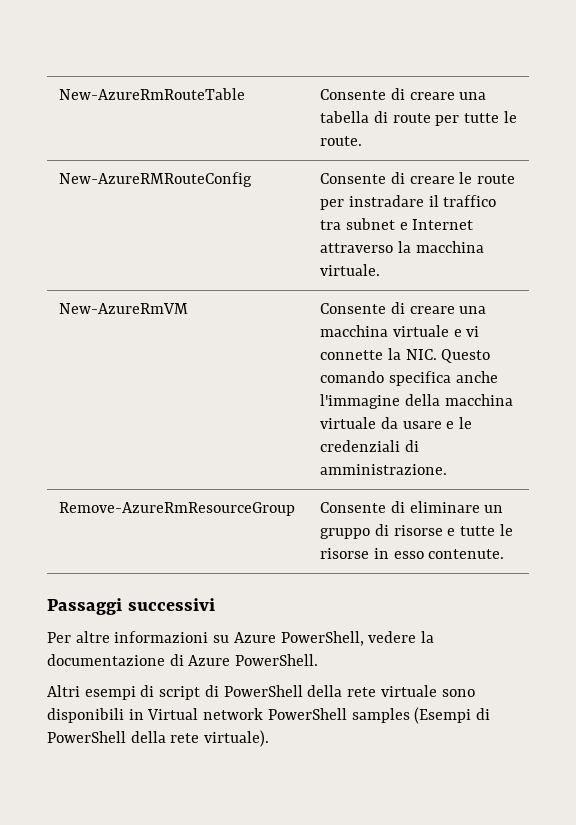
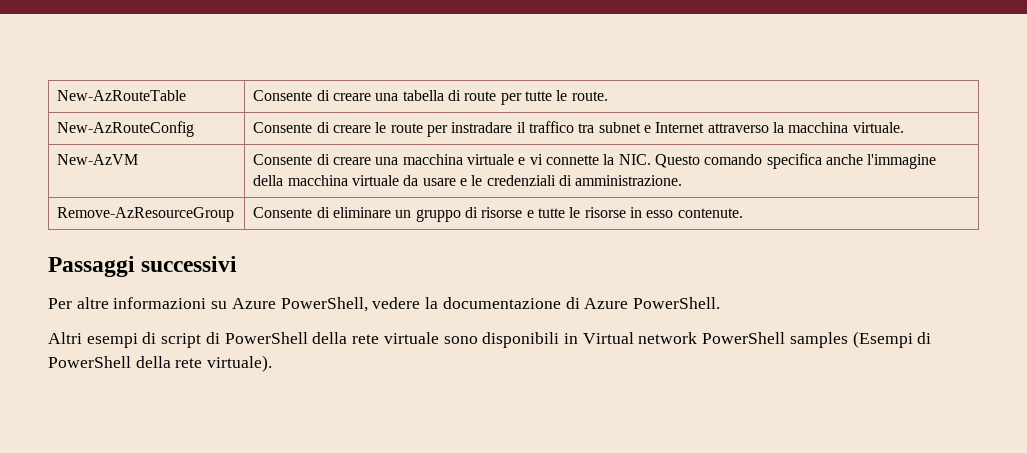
[59,88,246,100] New-AzureRmRouteTable -> [57,90,187,101] New-AzRouteTable
[59,172,253,187] New-AzureRMRouteConfig -> [57,121,195,137] New-AzRouteConfig
[59,303,189,314] New-AzureRmVM -> [57,154,139,165] New-AzVM
[59,502,296,516] Remove-AzureRmResourceGroup -> [57,207,235,222] Remove-AzResourceGroup

